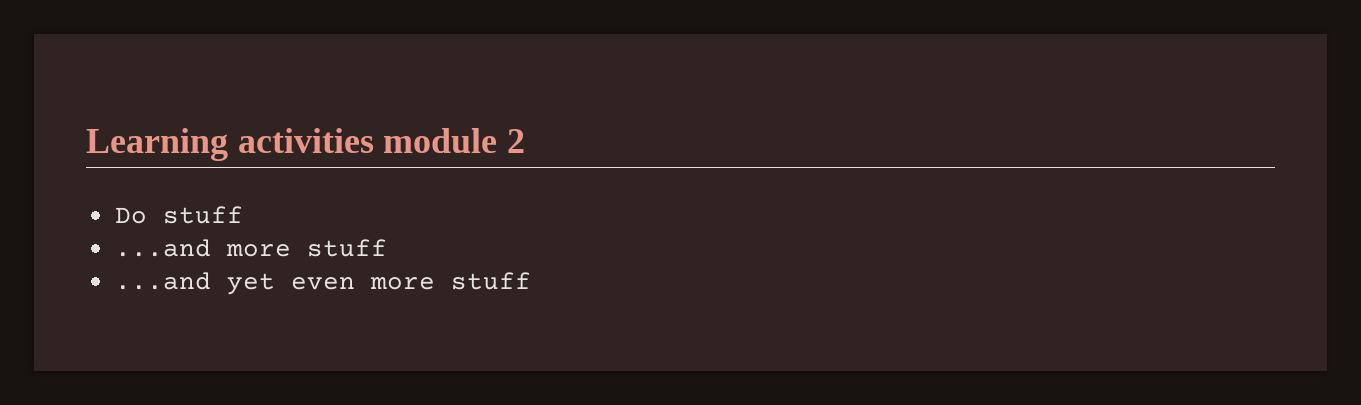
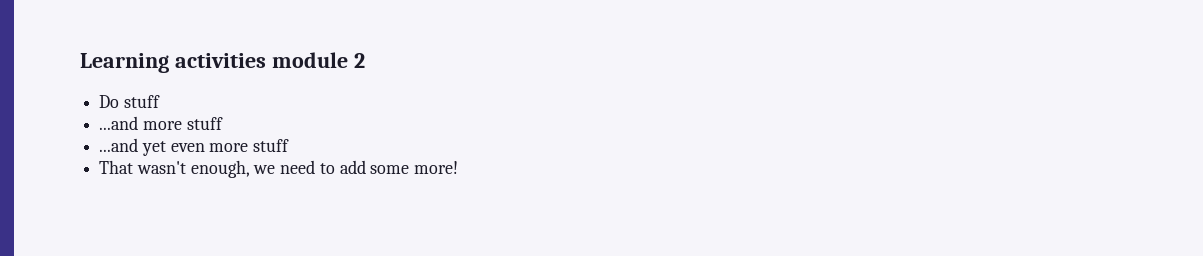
(531, 281) none -> [99,160,459,178] // That wasn't enough, we need to add some more!

